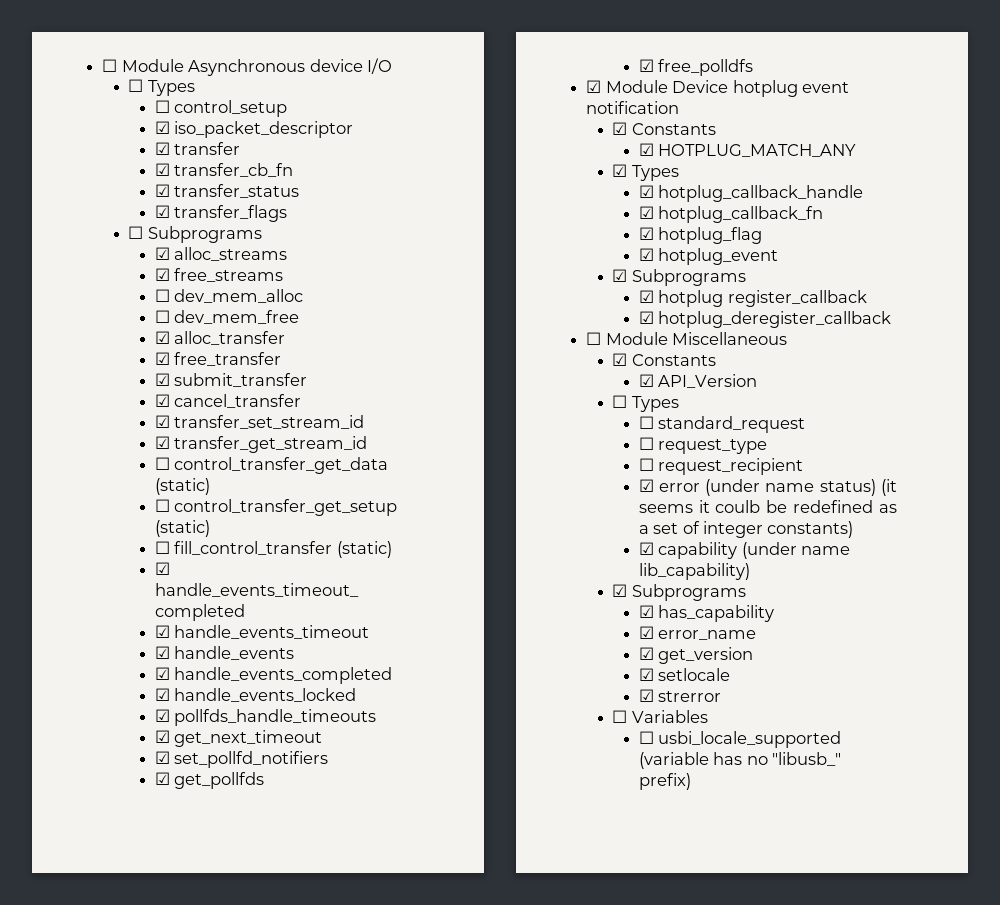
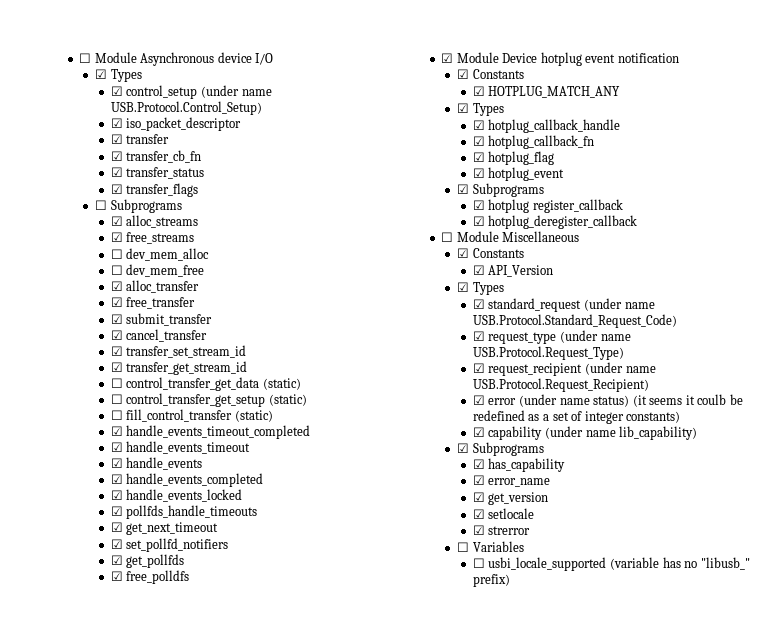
[128,79,195,96] [154,100,170,113] ☐ Types // ☐ -> [95,69,142,82] [110,86,123,96] ☑ Types // ☑
(288, 108) none -> [200,85,272,98] [110,101,262,115] (under name USB.Protocol.Control_Setup)
[612,395,679,412] [638,416,654,429] ☐ Types // ☐ -> [457,282,504,295] [472,299,485,309] ☑ Types // ☑
[638,437,768,454] [638,458,804,475] // ☐ request_type // ☐ request_recipient -> [583,298,655,311] [472,314,677,328] [472,330,631,344] [472,346,624,360] [472,362,656,376] [472,378,649,392] (under name USB.Protocol.Standard_Request_Code) // ☑ request_type (under name USB.Protocol.Request_Type) // ☑ request_recipient (under name USB.Protocol.Request_Recipient)

